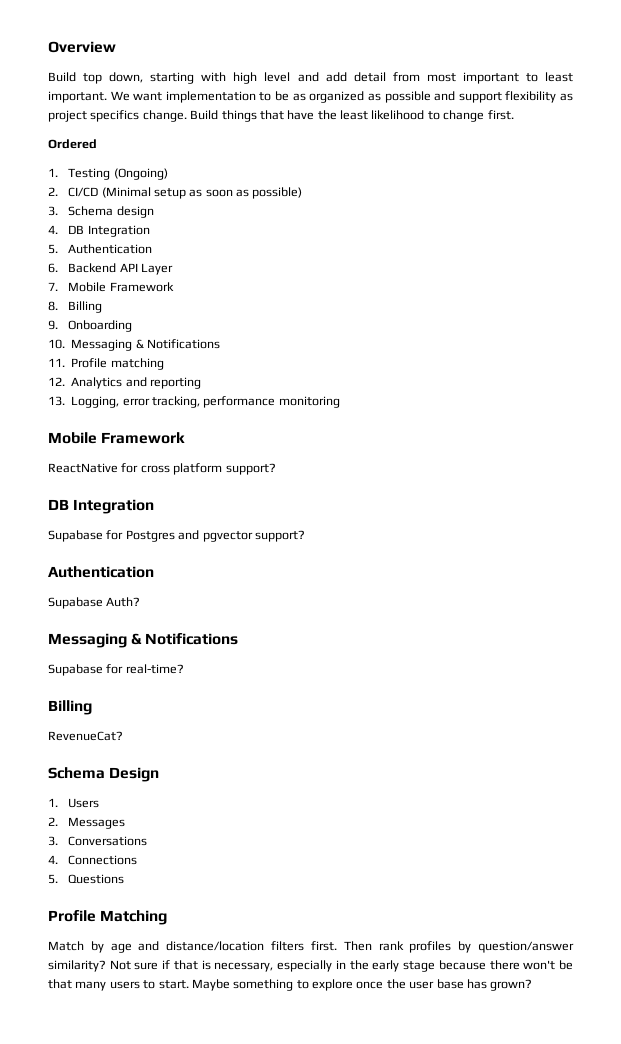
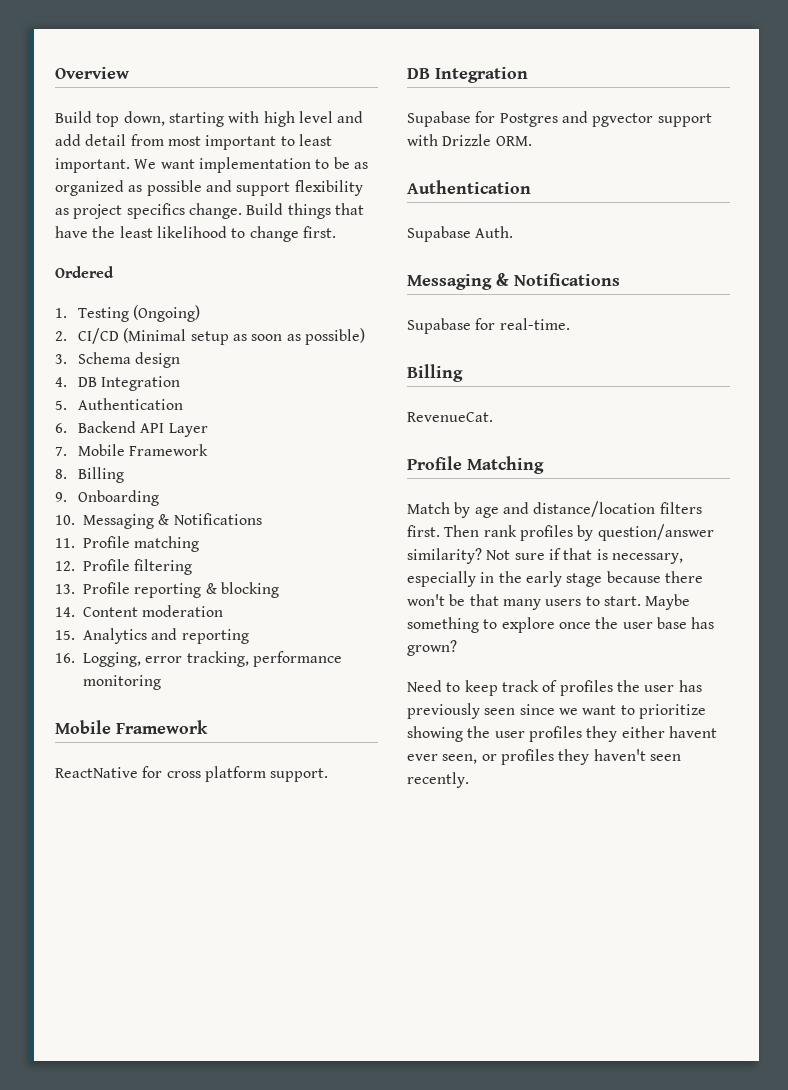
(65, 381) none -> [83,559,193,575] [55,582,279,598] [55,605,224,617] [55,630,75,640] Profile filtering // 13. Profile reporting & blocking // 14. Content moderation // 15.
[48,396,65,406] 13. -> [55,653,75,663] 16.
[225,463,276,475] support? -> [270,768,329,782] support.
[254,530,305,542] support? -> [657,113,712,127] [407,134,532,146] support with Drizzle ORM.
[106,597,141,607] Auth? -> [475,226,514,238] Auth.
[125,664,184,674] [48,700,92,715] [48,731,123,741] [48,767,160,782] [48,798,100,808] [48,817,126,829] [48,836,148,846] [48,855,138,865] [48,874,125,884] real-time? // Billing // RevenueCat? // Schema Design // 1. Users // 2. Messages // 3. Conversations // 4. Connections // 5. Questions -> [499,318,570,330] [407,364,463,382] [407,412,493,422] real-time. // Billing // RevenueCat.
(533, 985) none -> [407,680,702,696] [407,703,706,719] [407,726,717,742] [407,749,681,765] [407,772,469,788] // Need to keep track of profiles the user has previously seen since we want to prioritize showing the user profiles they either havent ever seen, or profiles they haven't seen recently.

